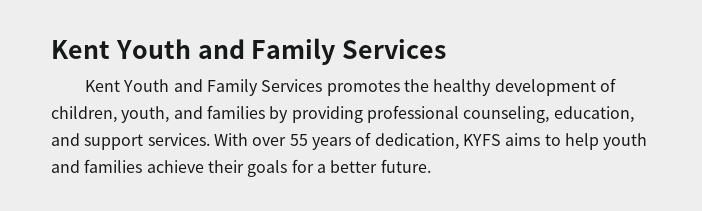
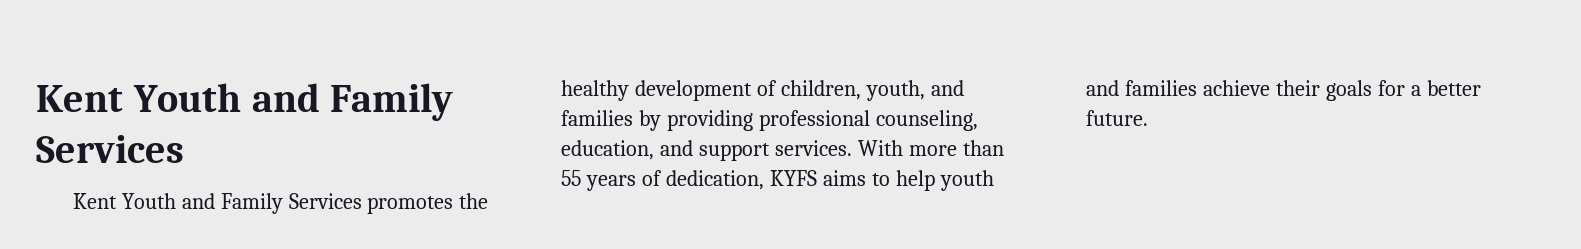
[252,137,287,146] over -> [908,140,1004,156] more than

